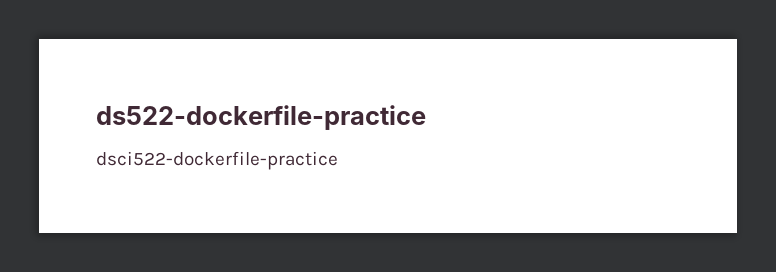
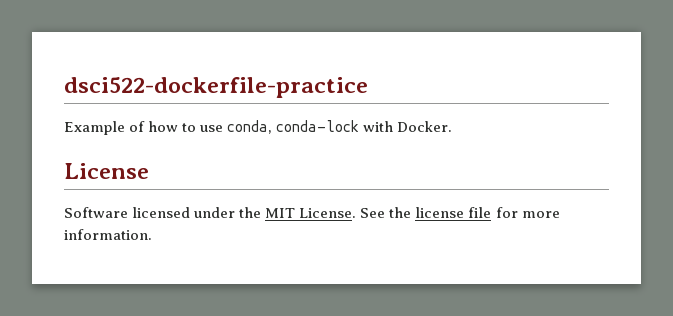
[96,105,426,130] [96,151,338,170] ds522-dockerfile-practice // dsci522-dockerfile-practice -> [64,77,368,98] [64,120,453,135] [64,163,149,179] [64,207,560,218] [64,229,152,240] dsci522-dockerfile-practice // Example of how to use conda, conda-lock with Docker. // License // Software licensed under the MIT License. See the license file for more information.

